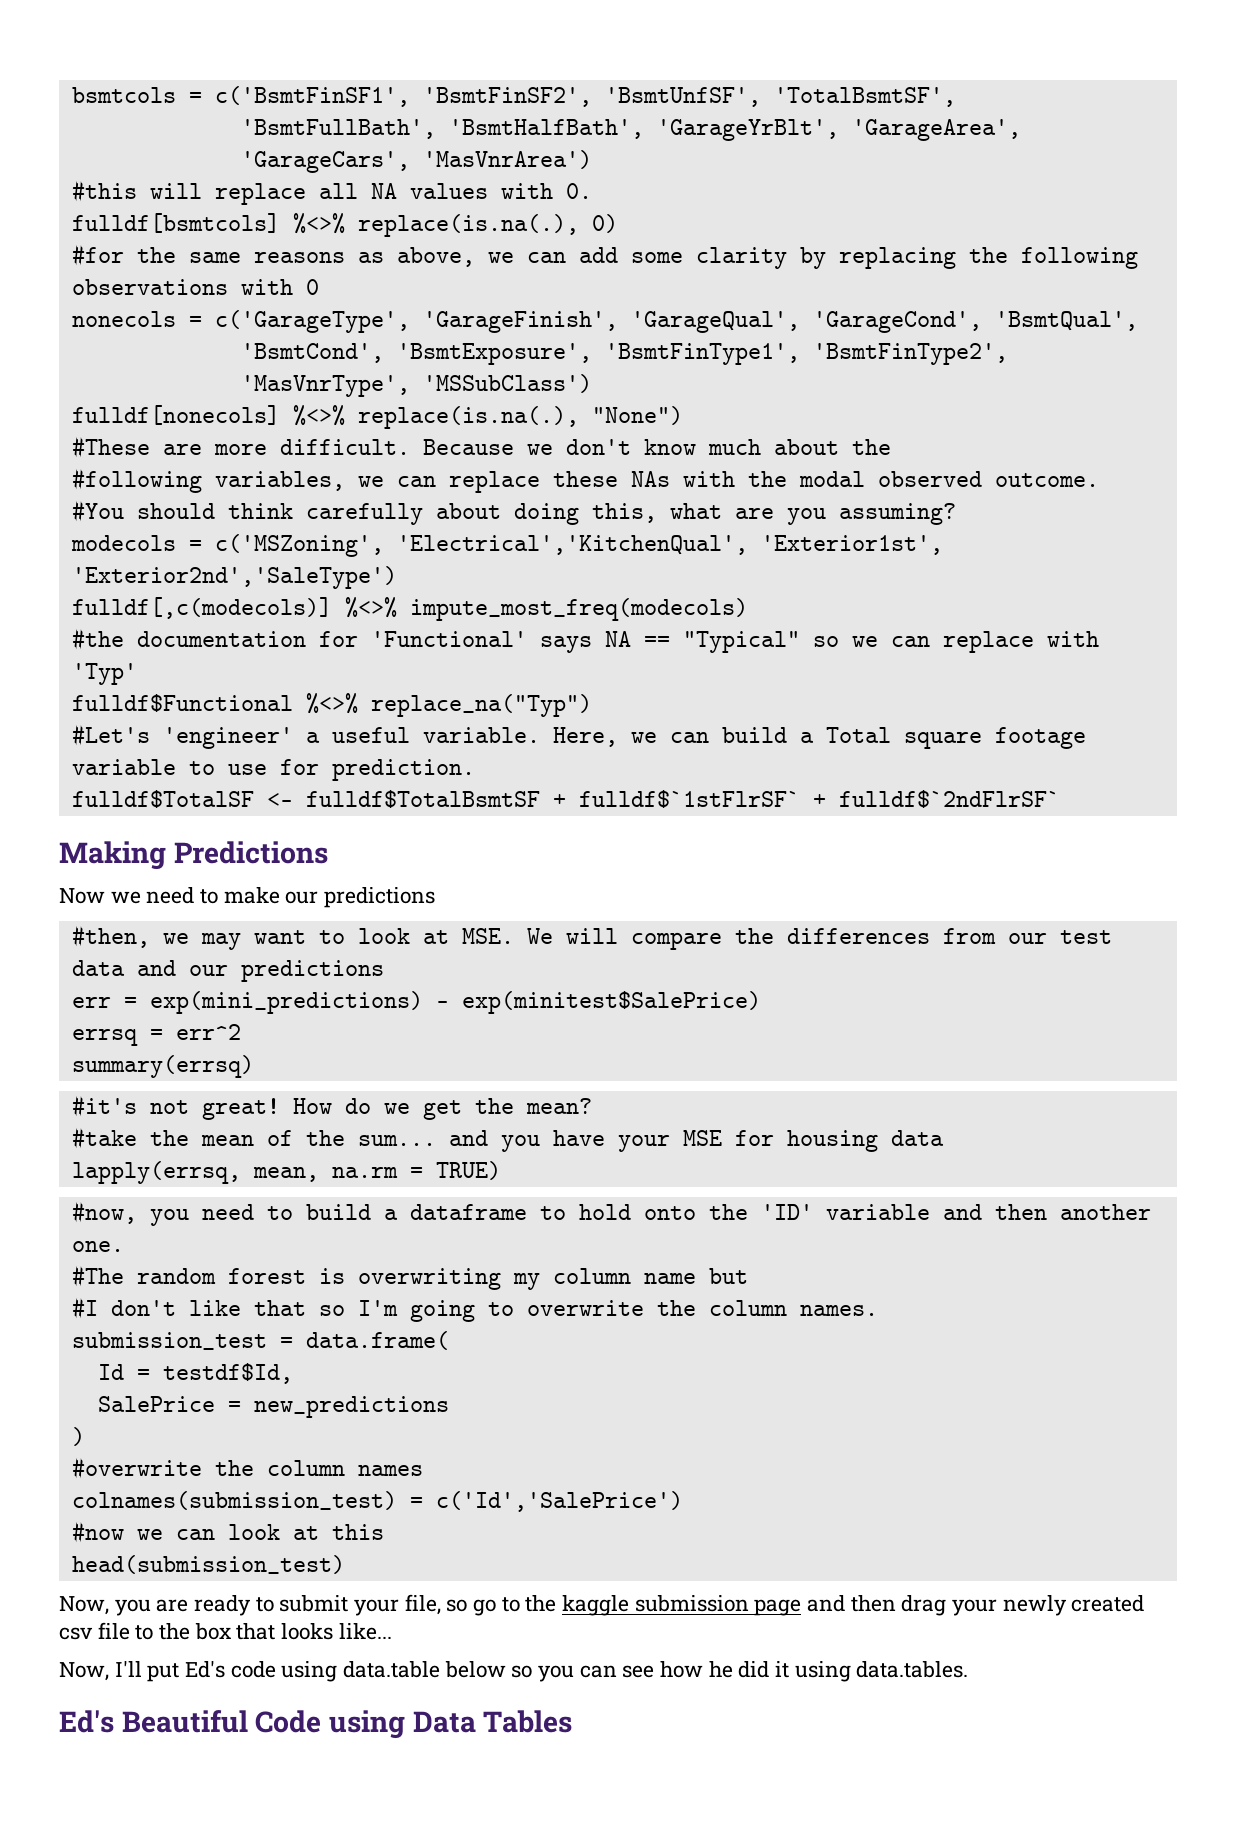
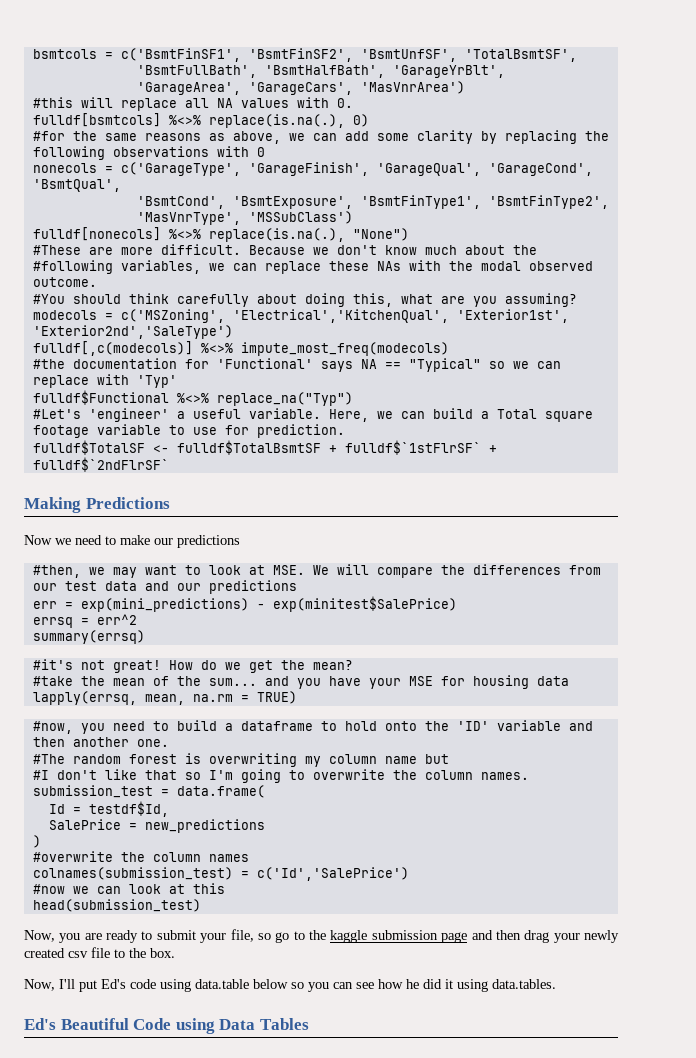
[194,1623,392,1640] box that looks like... -> [150,948,175,958] box.

